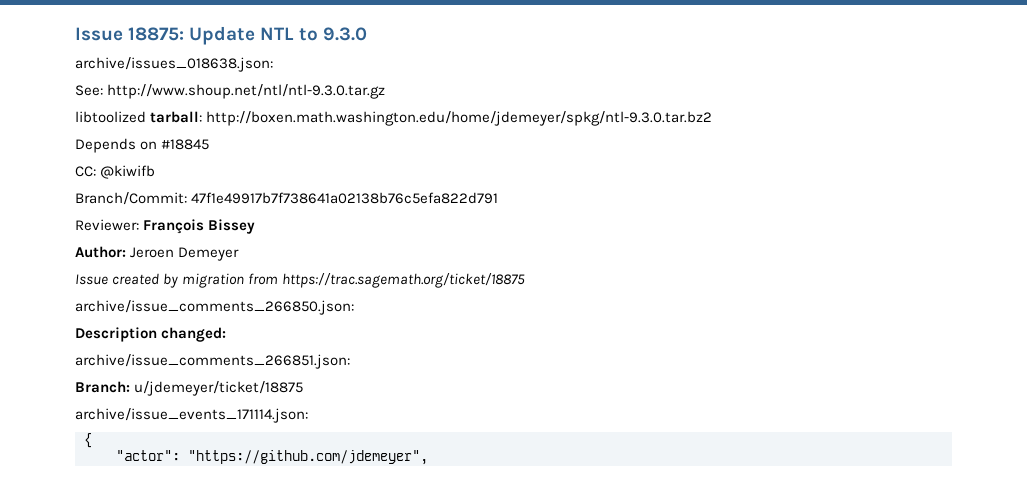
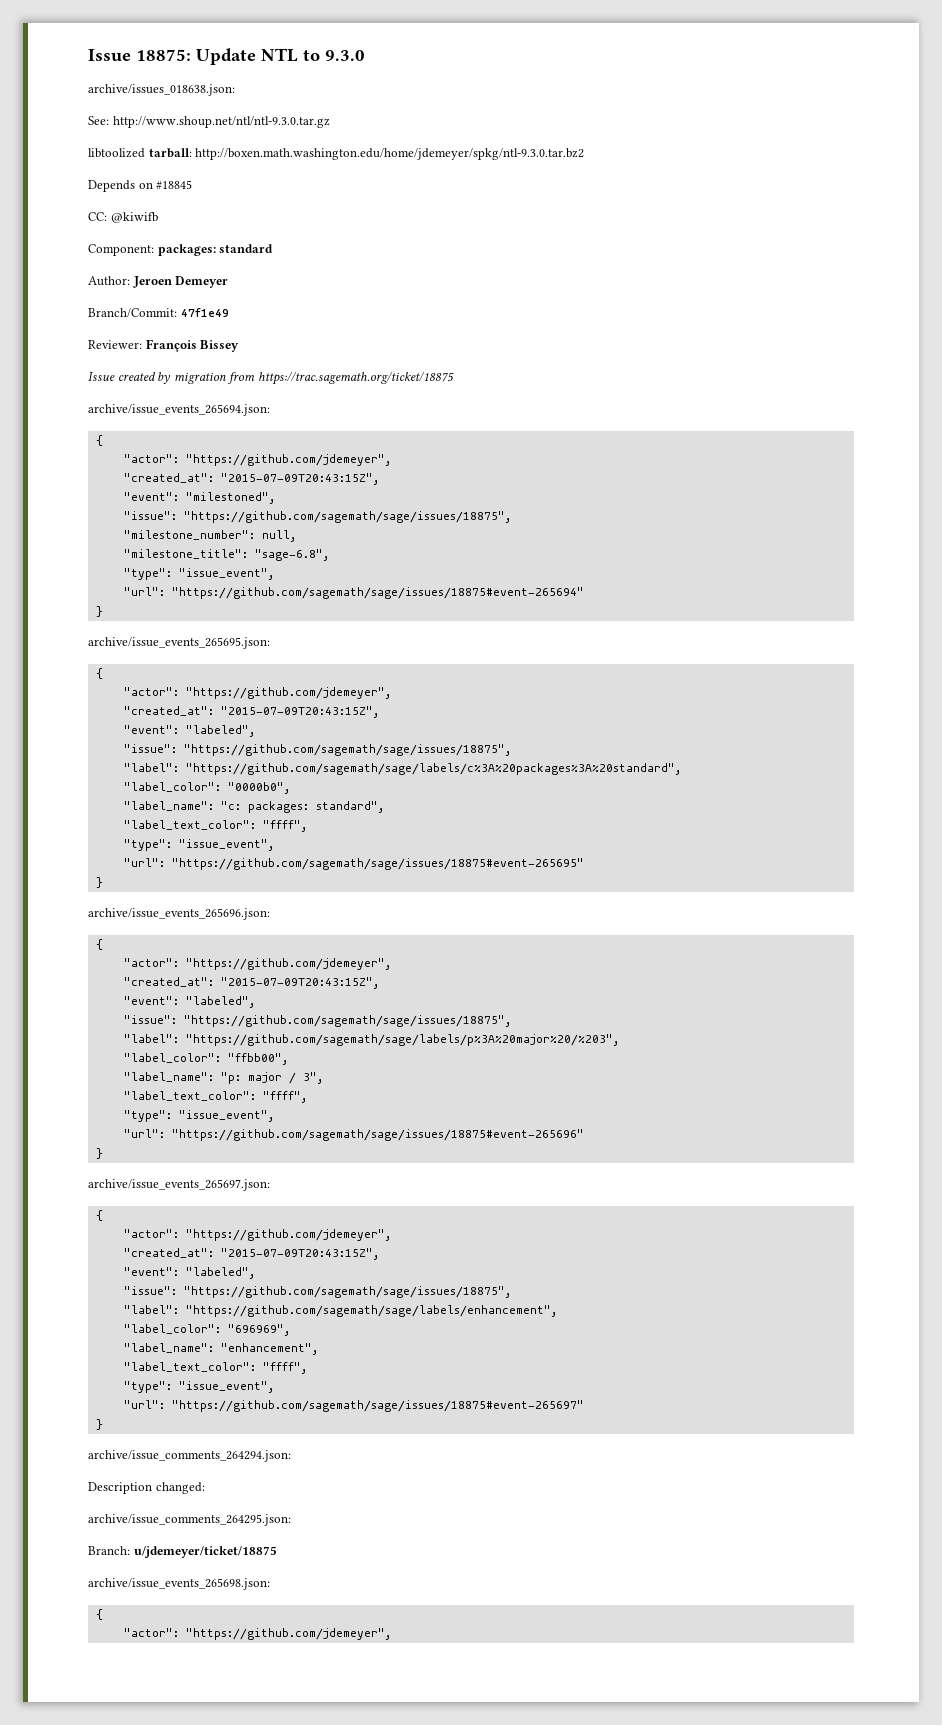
(156, 172) none -> [88,244,274,256] [88,276,229,288] // Component: packages: standard // Author: Jeroen Demeyer
[191,192,499,204] 47f1e49917b7f738641a02138b76c5efa822d791 -> [180,308,229,317] 47f1e49
[75,246,240,261] // Author: Jeroen Demeyer -> (240, 346) none
[75,300,354,315] [75,327,227,342] [75,354,350,369] [75,381,304,396] [75,408,308,423] archive/issue_comments_266850.json: // Description changed: // archive/issue_comments_266851.json: // Branch: u/jdemeyer/ticket/18875 // archive/issue_events_171114.json: -> [88,404,270,416] [95,435,103,446] [123,454,391,466] [123,473,379,485] [123,492,275,504] [123,511,511,523] [123,530,296,542] [123,549,329,561] [123,568,274,580] [123,587,584,599] [95,606,103,617] [88,637,270,649] [95,668,103,679] [123,687,391,699] [123,706,379,718] [123,725,255,737] [123,744,511,756] [123,763,681,775] [123,782,290,794] [123,801,384,813] [123,820,307,832] [123,839,274,851] [123,858,584,870] [95,877,103,888] [88,908,270,920] [95,939,103,950] [123,958,391,970] [123,977,379,989] [123,996,255,1008] [123,1015,511,1027] [123,1034,619,1046] [123,1053,288,1065] [123,1072,323,1084] [123,1091,307,1103] [123,1110,274,1122] [123,1129,584,1141] [95,1148,103,1159] [88,1179,270,1191] [95,1210,103,1221] [123,1229,391,1241] [123,1248,379,1260] [123,1267,255,1279] [123,1286,511,1298] [123,1305,557,1317] [123,1324,290,1336] [123,1343,318,1355] [123,1362,307,1374] [123,1381,274,1393] [123,1400,584,1412] [95,1419,103,1430] [88,1450,291,1462] [88,1482,205,1494] [88,1514,291,1526] [88,1546,277,1558] [88,1578,270,1590] archive/issue_events_265694.json: // { // "actor": "https://github.com/jdemeyer", // "created_at": "2015-07-09T20:43:15Z", // "event": "milestoned", // "issue": "https://github.com/sagemath/sage/issues/18875", // "milestone_number": null, // "milestone_title": "sage-6.8", // "type": "issue_event", // "url": "https://github.com/sagemath/sage/issues/18875#event-265694" // } // archive/issue_events_265695.json: // { // "actor": "https://github.com/jdemeyer", // "created_at": "2015-07-09T20:43:15Z", // "event": "labeled", // "issue": "https://github.com/sagemath/sage/issues/18875", // "label": "https://github.com/sagemath/sage/labels/c%3A%20packages%3A%20standard", // "label_color": "0000b0", // "label_name": "c: packages: standard", // "label_text_color": "ffff", // "type": "issue_event", // "url": "https://github.com/sagemath/sage/issues/18875#event-265695" // } // archive/issue_events_265696.json: // { // "actor": "https://github.com/jdemeyer", // "created_at": "2015-07-09T20:43:15Z", // "event": "labeled", // "issue": "https://github.com/sagemath/sage/issues/18875", // "label": "https://github.com/sagemath/sage/labels/p%3A%20major%20/%203", // "label_color": "ffbb00", // "label_name": "p: major / 3", // "label_text_color": "ffff", // "type": "issue_event", // "url": "https://github.com/sagemath/sage/issues/18875#event-265696" // } // archive/issue_events_265697.json: // { // "actor": "https://github.com/jdemeyer", // "created_at": "2015-07-09T20:43:15Z", // "event": "labeled", // "issue": "https://github.com/sagemath/sage/issues/18875", // "label": "https://github.com/sagemath/sage/labels/enhancement", // "label_color": "696969", // "label_name": "enhancement", // "label_text_color": "ffff", // "type": "issue_event", // "url": "https://github.com/sagemath/sage/issues/18875#event-265697" // } // archive/issue_comments_264294.json: // Description changed: // archive/issue_comments_264295.json: // Branch: u/jdemeyer/ticket/18875 // archive/issue_events_265698.json:

